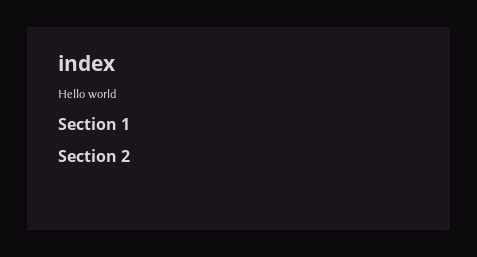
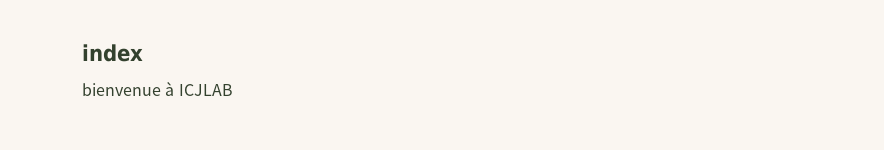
[58,89,118,99] [58,117,131,130] [58,149,131,162] Hello world // Section 1 // Section 2 -> [82,81,233,96] bienvenue à ICJLAB

